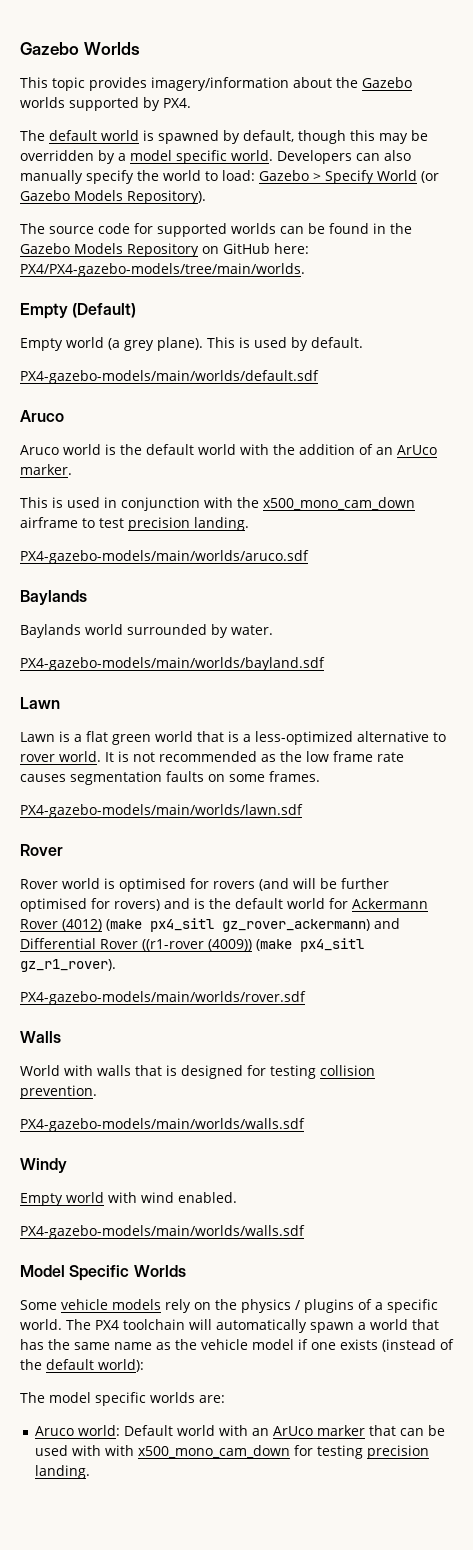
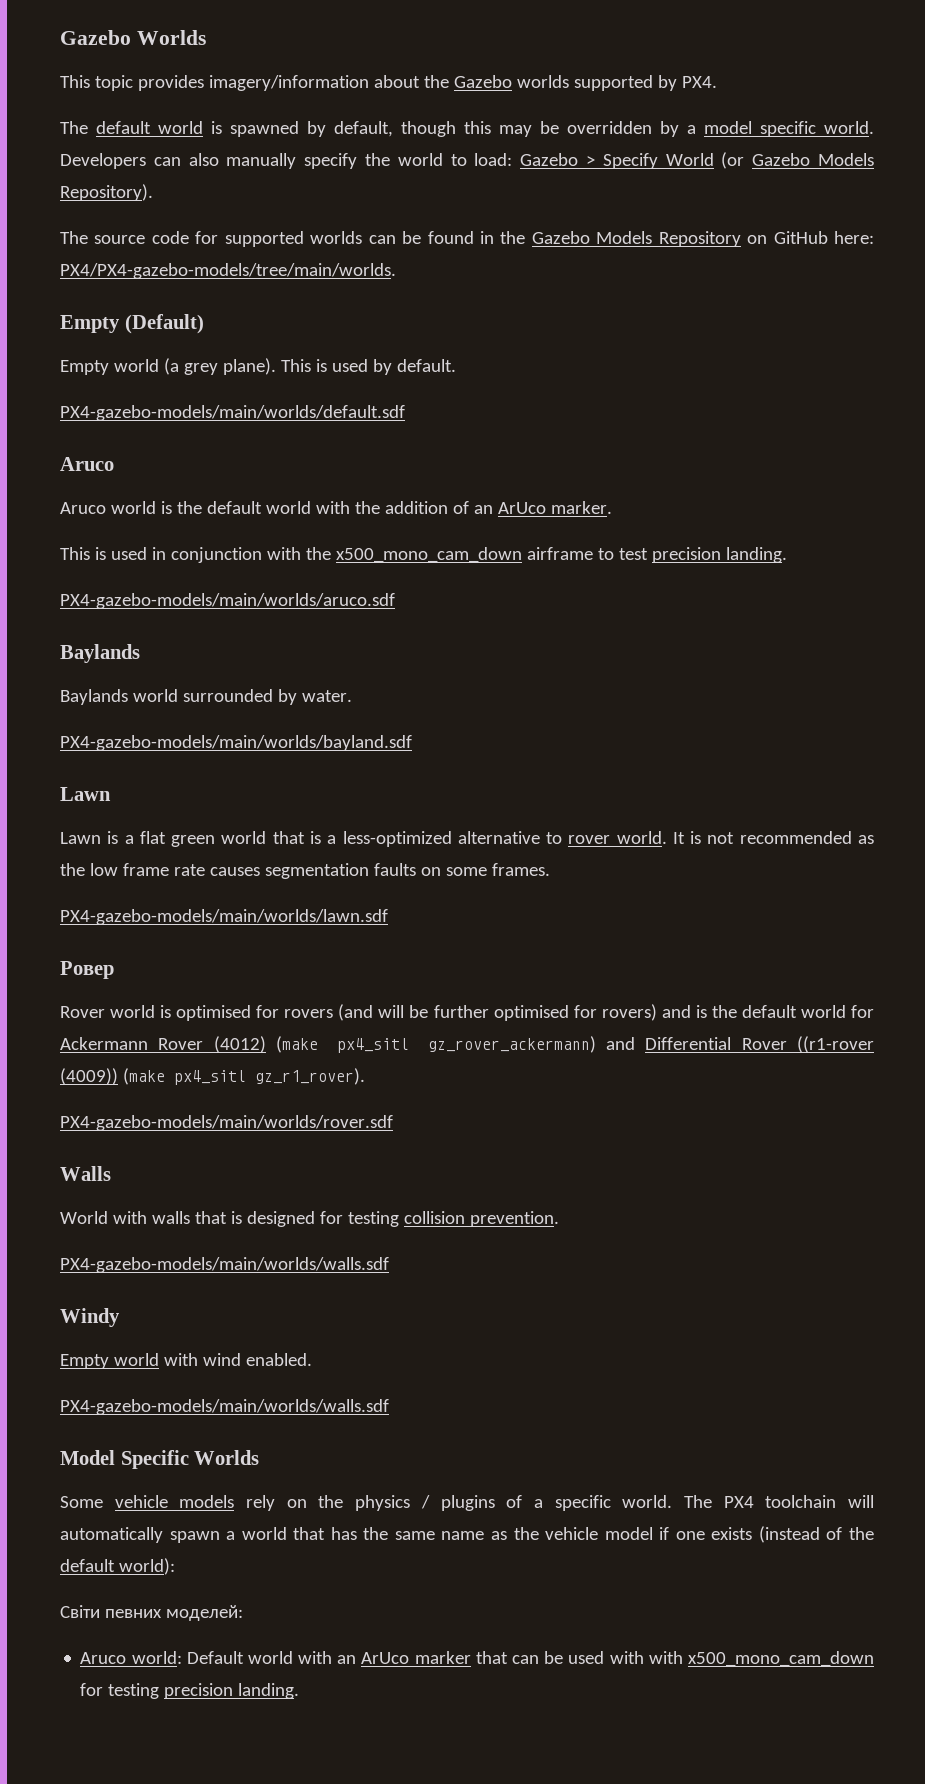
[20,844,63,856] Rover -> [60,961,114,979] Ровер
[20,1392,225,1406] The model specific worlds are: -> [60,1605,243,1621] Світи певних моделей:

